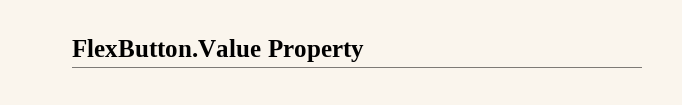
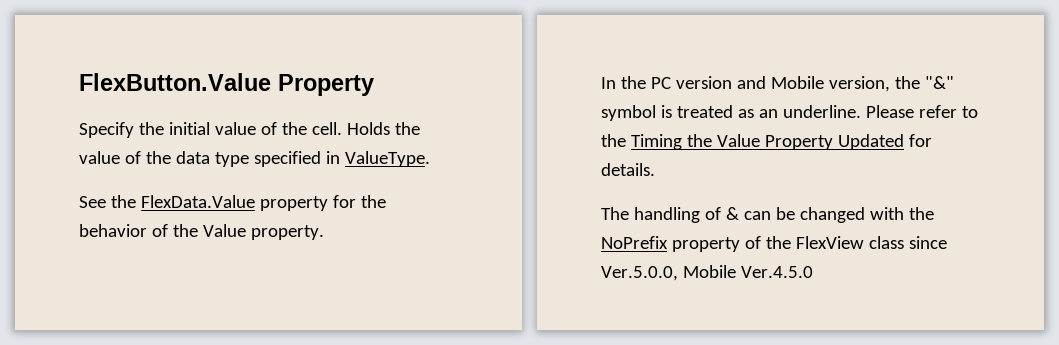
(364, 51) none -> [79,122,420,138] [79,151,430,167] [79,195,386,211] [79,224,324,240] [601,76,954,92] [601,105,978,121] [601,134,932,150] [601,163,655,176] [601,207,934,223] [601,236,947,252] [601,265,813,281] // Specify the initial value of the cell. Holds the value of the data type specified in ValueType. // See the FlexData.Value property for the behavior of the Value property. // In the PC version and Mobile version, the "&" symbol is treated as an underline. Please refer to the Timing the Value Property Updated for details. // The handling of & can be changed with the NoPrefix property of the FlexView class since Ver.5.0.0, Mobile Ver.4.5.0

